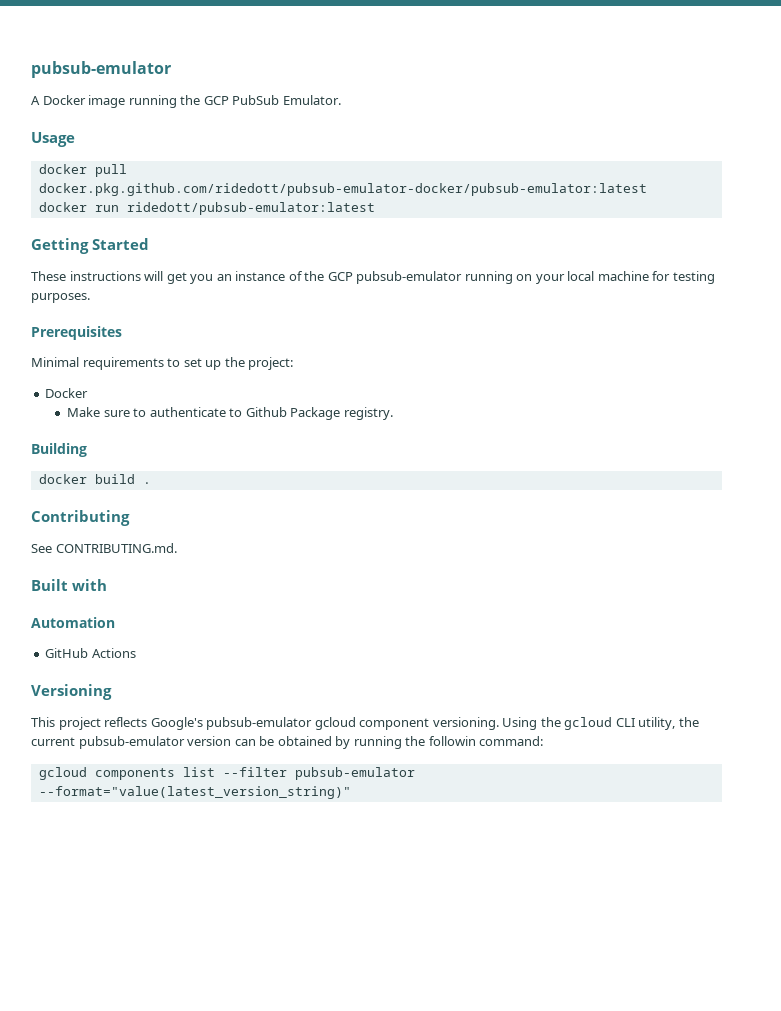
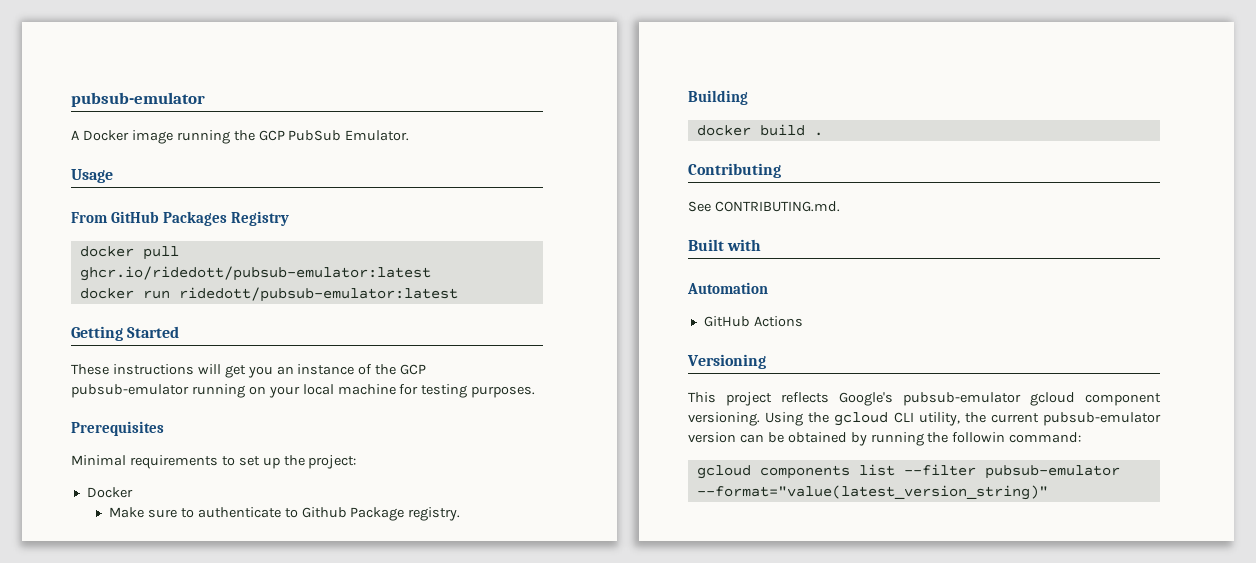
(75, 139) none -> [71,211,289,226] // From GitHub Packages Registry
[38,183,647,196] docker.pkg.github.com/ridedott/pubsub-emulator-docker/pubsub-emulator:latest -> [79,266,431,281] ghcr.io/ridedott/pubsub-emulator:latest

